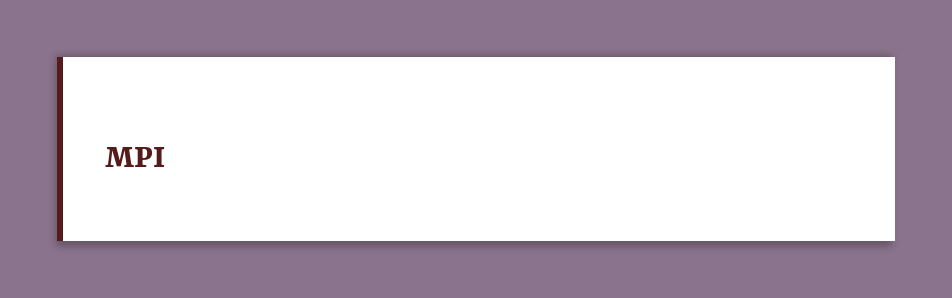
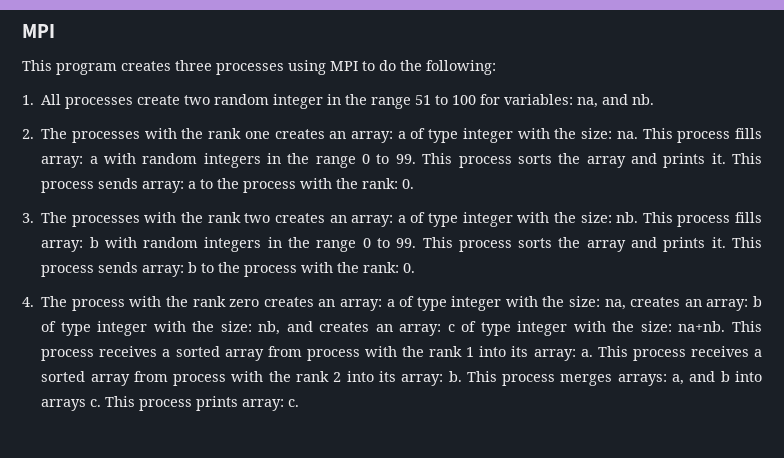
[105,147,165,167] MPI -> [22,24,55,38] [22,60,496,75] [22,94,655,109] [22,128,763,143] [41,153,762,168] [41,178,415,193] [22,212,762,227] [41,237,762,252] [41,262,416,277] [22,296,762,311] [41,321,762,336] [41,346,762,361] [41,371,762,386] [41,396,300,411] MPI // This program creates three processes using MPI to do the following: // 1. All processes create two random integer in the range 51 to 100 for variables: na, and nb. // 2. The processes with the rank one creates an array: a of type integer with the size: na. This process fills array: a with random integers in the range 0 to 99. This process sorts the array and prints it. This process sends array: a to the process with the rank: 0. // 3. The processes with the rank two creates an array: a of type integer with the size: nb. This process fills array: b with random integers in the range 0 to 99. This process sorts the array and prints it. This process sends array: b to the process with the rank: 0. // 4. The process with the rank zero creates an array: a of type integer with the size: na, creates an array: b of type integer with the size: nb, and creates an array: c of type integer with the size: na+nb. This process receives a sorted array from process with the rank 1 into its array: a. This process receives a sorted array from process with the rank 2 into its array: b. This process merges arrays: a, and b into arrays c. This process prints array: c.

